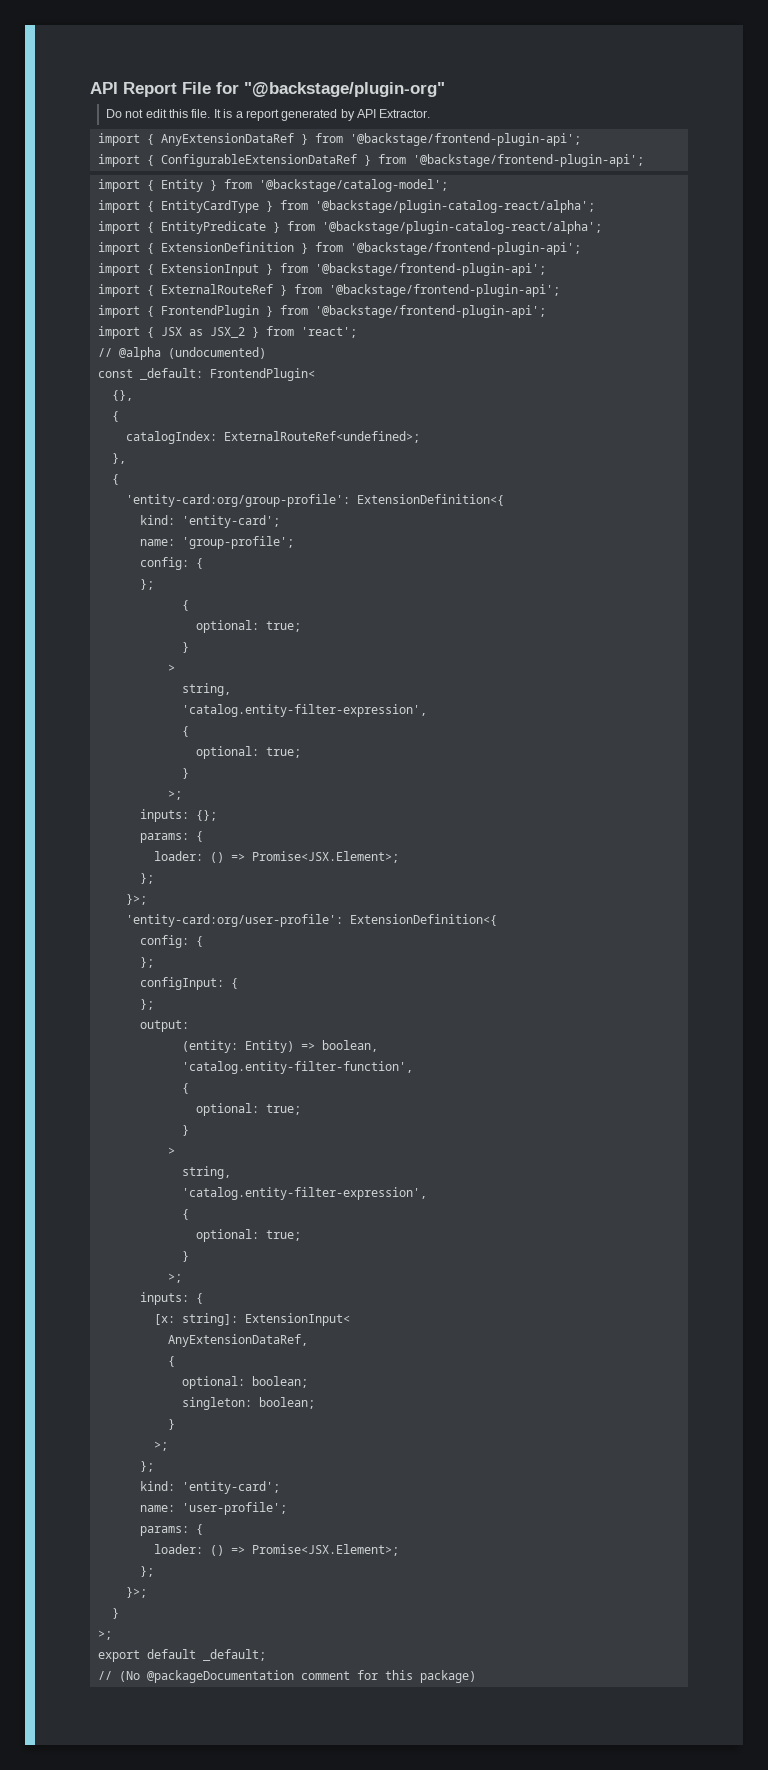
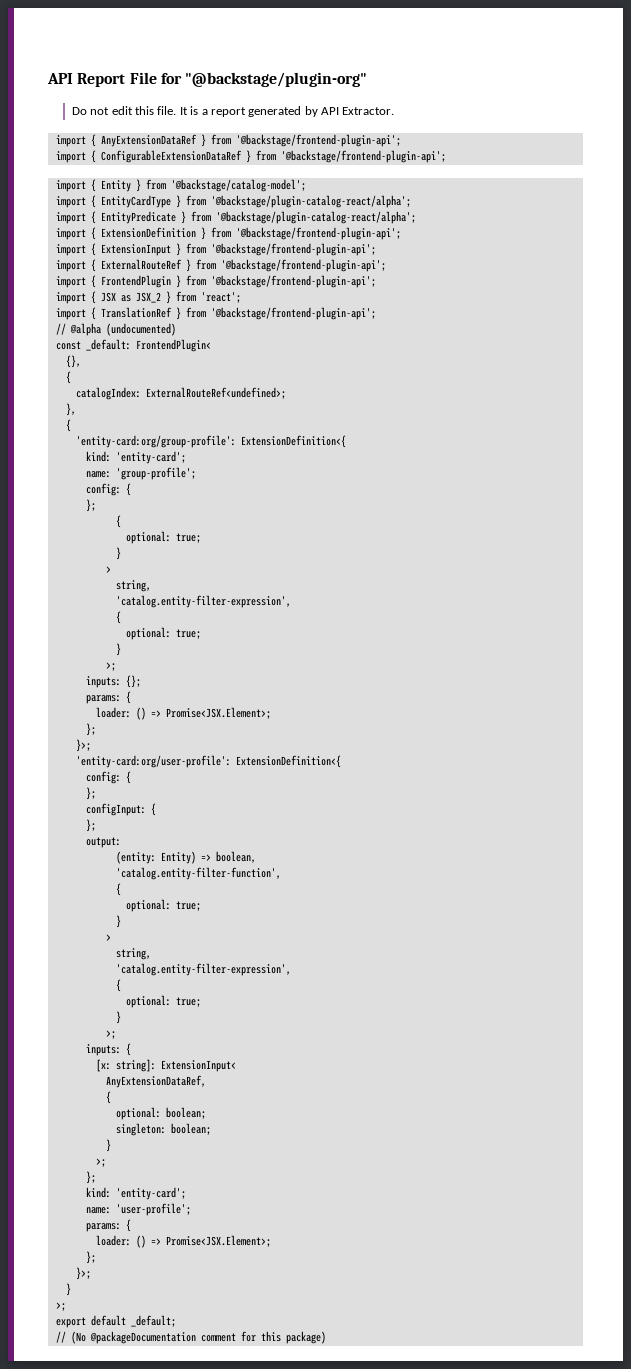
(357, 332) none -> [55,307,376,320] // import { TranslationRef } from '@backstage/frontend-plugin-api';

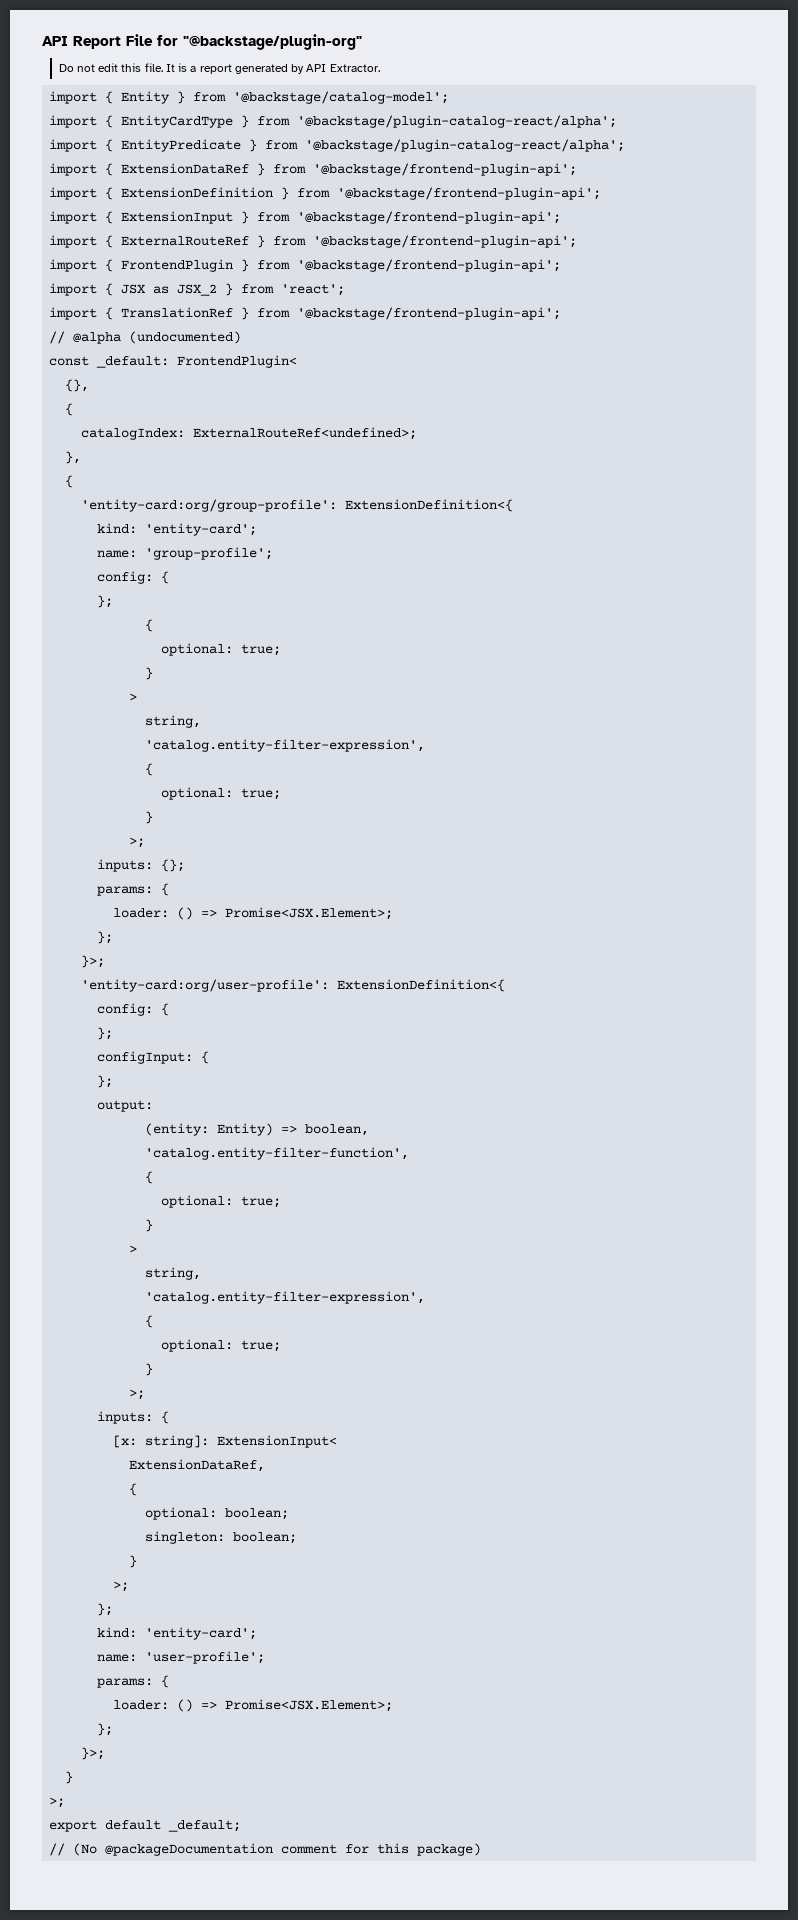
[55,134,401,147] [55,150,446,163] // import { AnyExtensionDataRef } from '@backstage/frontend-plugin-api'; // import { ConfigurableExtensionDataRef } from '@backstage/frontend-plugin-api'; -> (380, 68) none
(416, 217) none -> [49,163,578,176] // import { ExtensionDataRef } from '@backstage/frontend-plugin-api';
[105,1075,206,1088] AnyExtensionDataRef, -> [129,1459,266,1472] ExtensionDataRef,

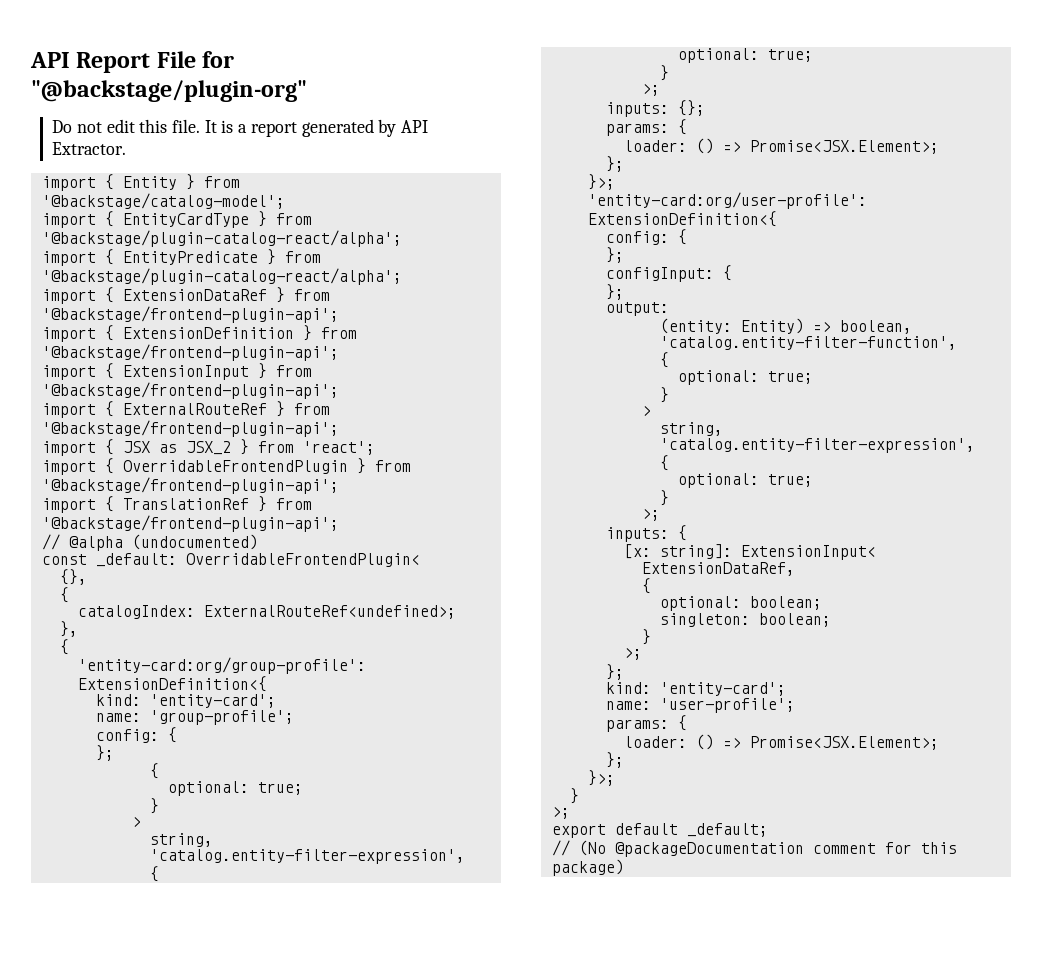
[49,259,562,272] // import { FrontendPlugin } from '@backstage/frontend-plugin-api'; -> (339, 428) none
(346, 290) none -> [41,458,411,475] [41,477,339,494] // import { OverridableFrontendPlugin } from '@backstage/frontend-plugin-api';
[177,355,298,368] FrontendPlugin< -> [185,553,420,567] OverridableFrontendPlugin<

